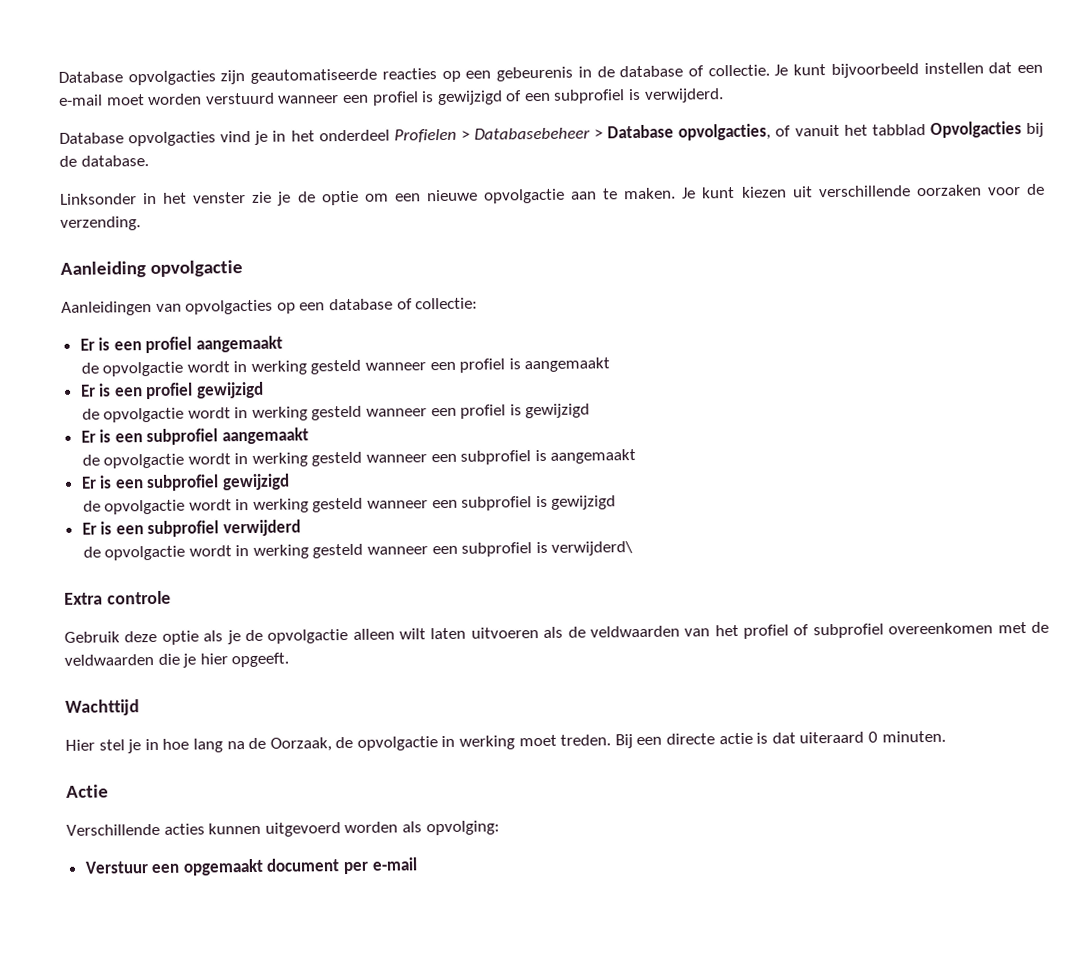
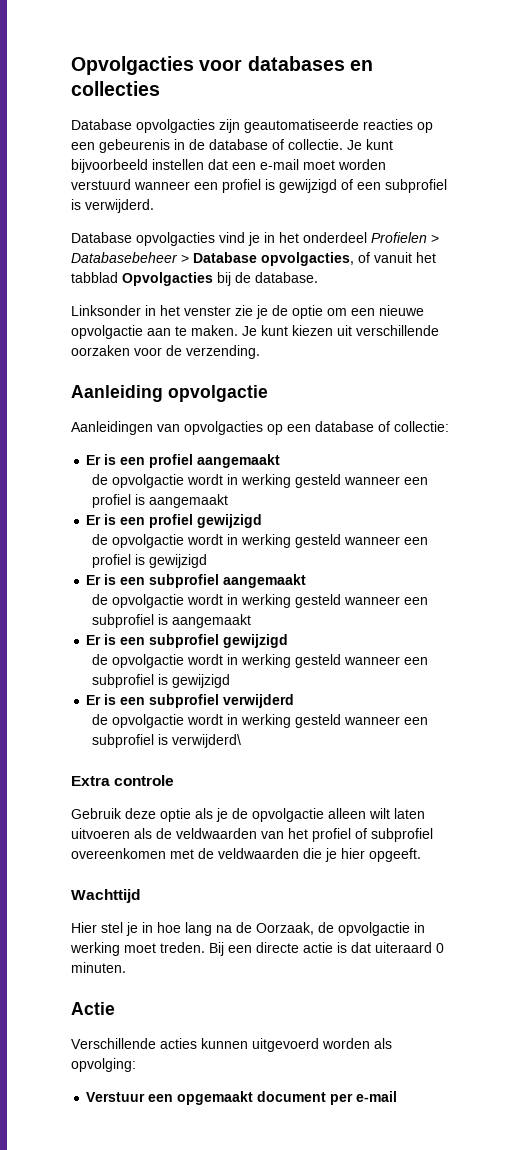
(58, 77) none -> [71,56,373,75] [71,81,160,96] Opvolgacties voor databases en collecties //

